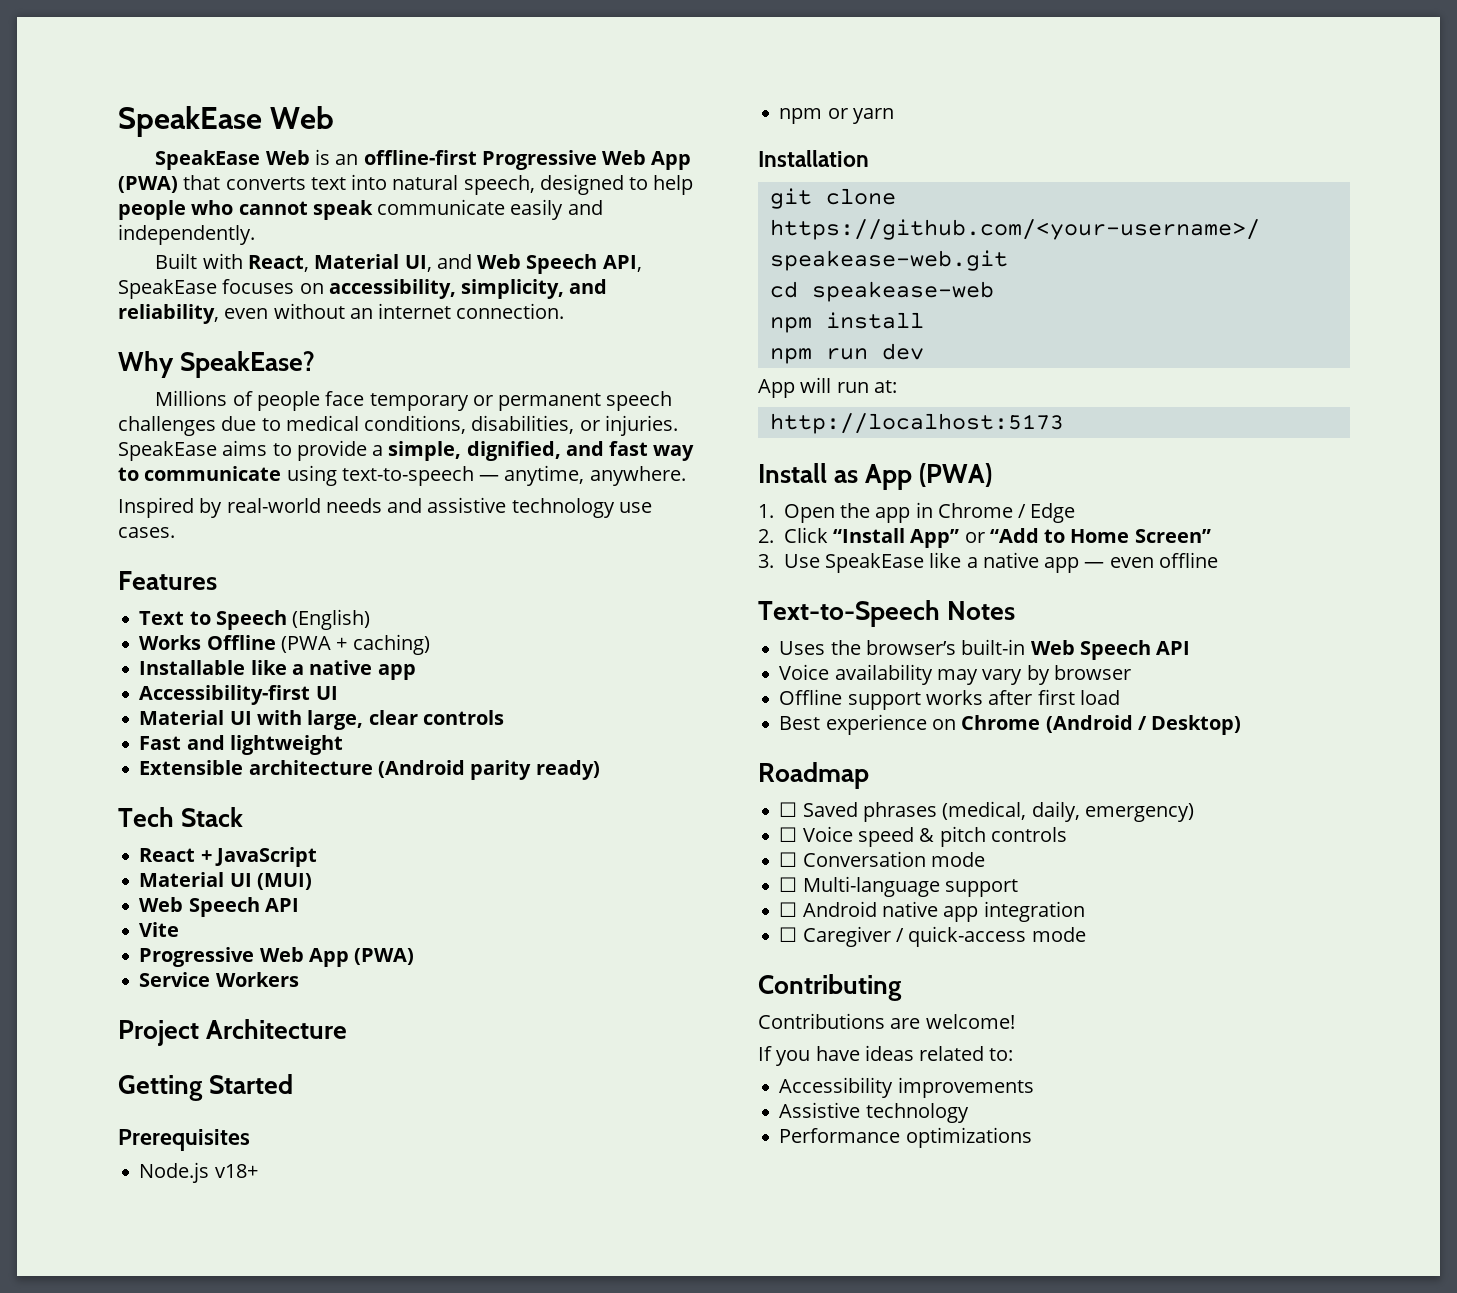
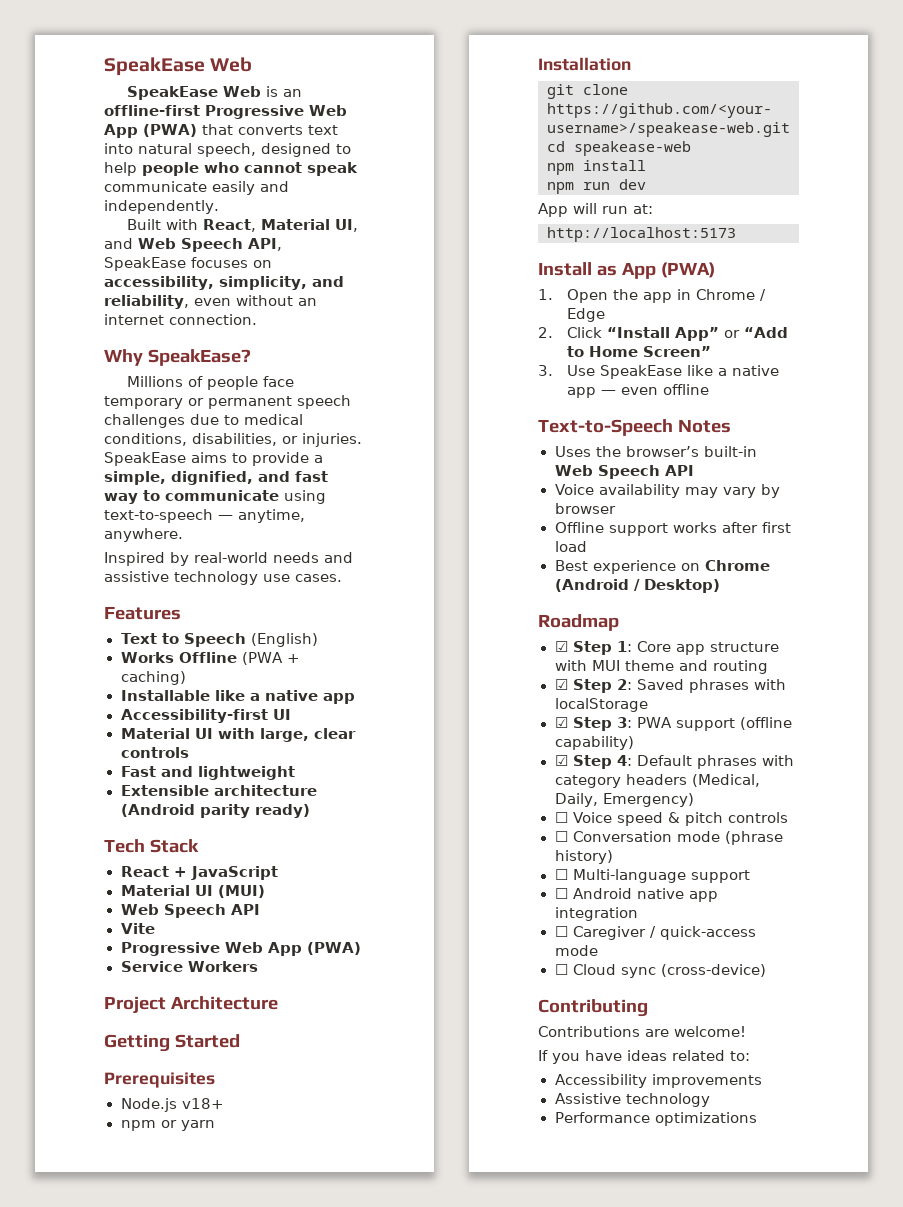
[779,801,1194,822] ☐ Saved phrases (medical, daily, emergency) -> [554,641,779,655] [554,660,768,674] [554,679,786,693] [554,698,648,712] [554,717,792,731] [554,736,634,750] [554,755,794,769] [554,774,760,788] [554,793,694,807] ☑ Step 1: Core app structure with MUI theme and routing // ☑ Step 2: Saved phrases with localStorage // ☑ Step 3: PWA support (offline capability) // ☑ Step 4: Default phrases with category headers (Medical, Daily, Emergency)
(985, 859) none -> [724,831,783,845] [554,850,613,864] (phrase history)
(1086, 934) none -> [554,964,766,978] // ☐ Cloud sync (cross-device)

